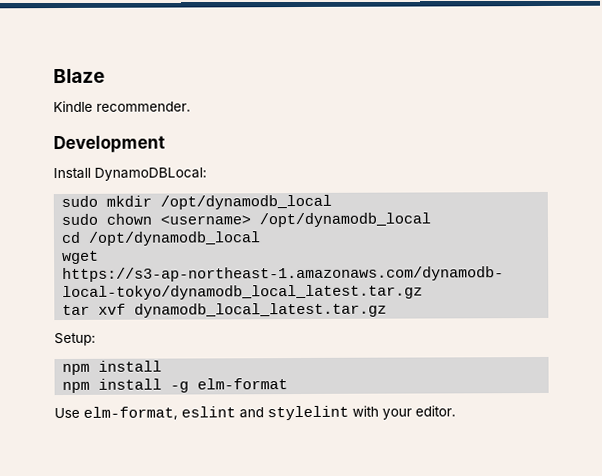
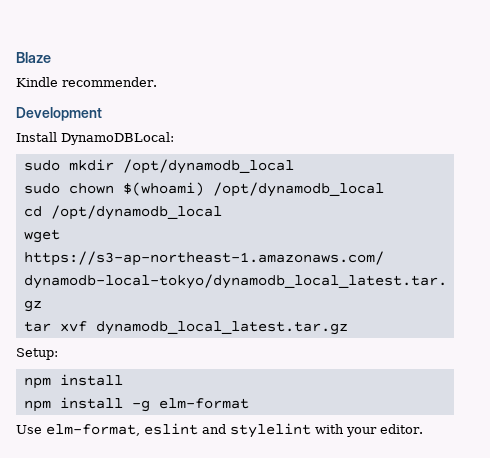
[160,215,252,225] <username> -> [122,182,204,196] $(whoami)

